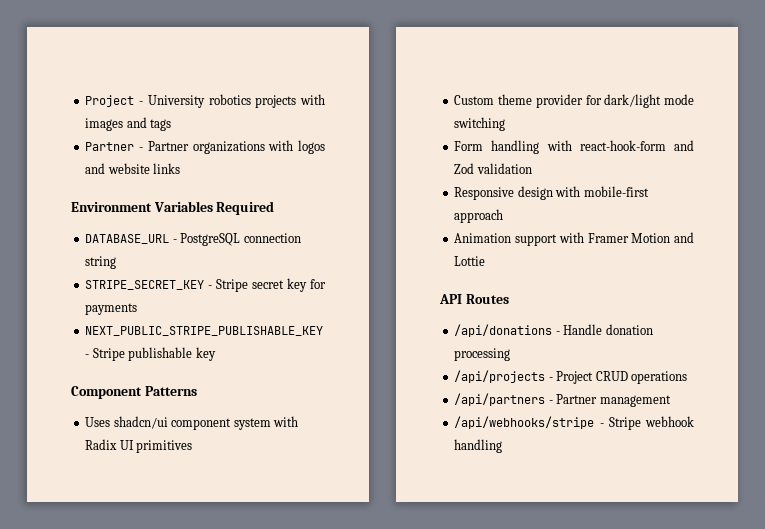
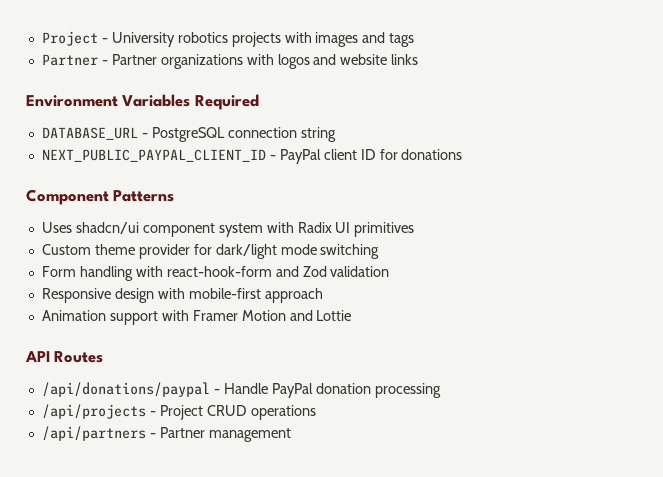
[85,278,326,292] [85,303,138,315] [85,326,324,336] [85,347,216,361] STRIPE_SECRET_KEY - Stripe secret key for payments // NEXT_PUBLIC_STRIPE_PUBLISHABLE_KEY - Stripe publishable key -> [41,149,463,164] NEXT_PUBLIC_PAYPAL_CLIENT_ID - PayPal client ID for donations
[454,324,553,337] /api/donations -> [41,382,210,397] /api/donations/paypal
(603, 329) none -> [271,383,313,398] PayPal
[454,416,694,430] [454,439,503,453] // /api/webhooks/stripe - Stripe webhook handling -> (291, 435) none

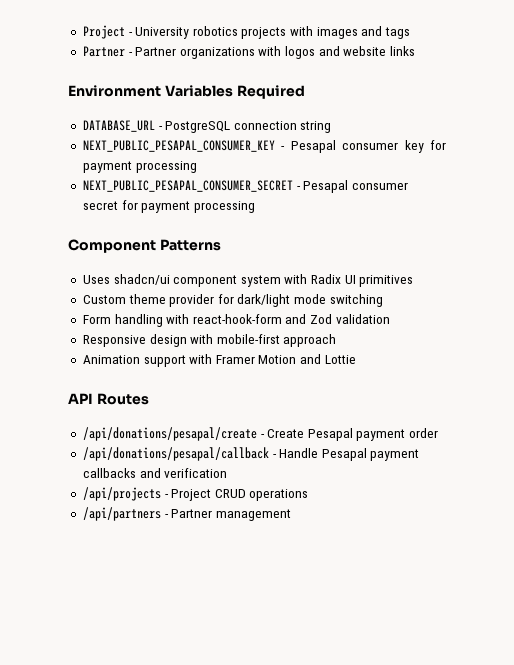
[41,149,463,164] NEXT_PUBLIC_PAYPAL_CLIENT_ID - PayPal client ID for donations -> [82,140,446,153] [82,161,197,173] [82,180,408,193] [82,200,255,213] NEXT_PUBLIC_PESAPAL_CONSUMER_KEY - Pesapal consumer key for payment processing // NEXT_PUBLIC_PESAPAL_CONSUMER_SECRET - Pesapal consumer secret for payment processing
[41,382,441,398] /api/donations/paypal - Handle PayPal donation processing -> [82,427,439,441] [82,447,420,461] [82,468,228,478] /api/donations/pesapal/create - Create Pesapal payment order // /api/donations/pesapal/callback - Handle Pesapal payment callbacks and verification

